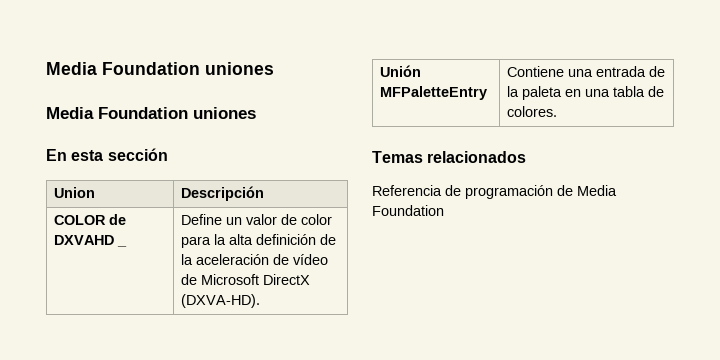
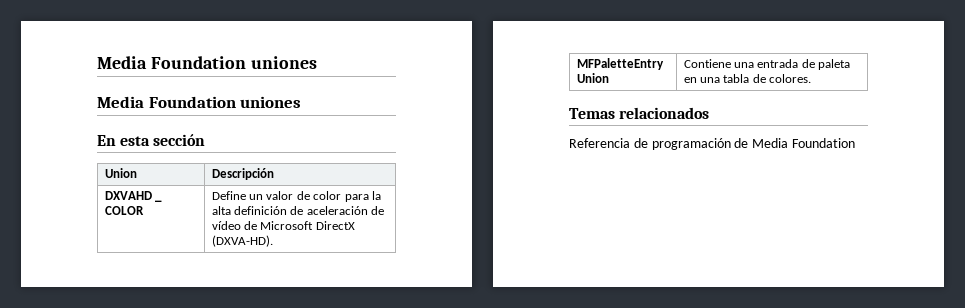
[54,214,127,225] COLOR de -> (274, 174) none
(128, 246) none -> [104,206,144,215] COLOR
[181,254,194,265] la -> (304, 210) none
[380,65,422,77] Unión -> (273, 241) none
(488, 93) none -> [576,73,609,83] Union
[507,86,520,97] la -> (815, 63) none

